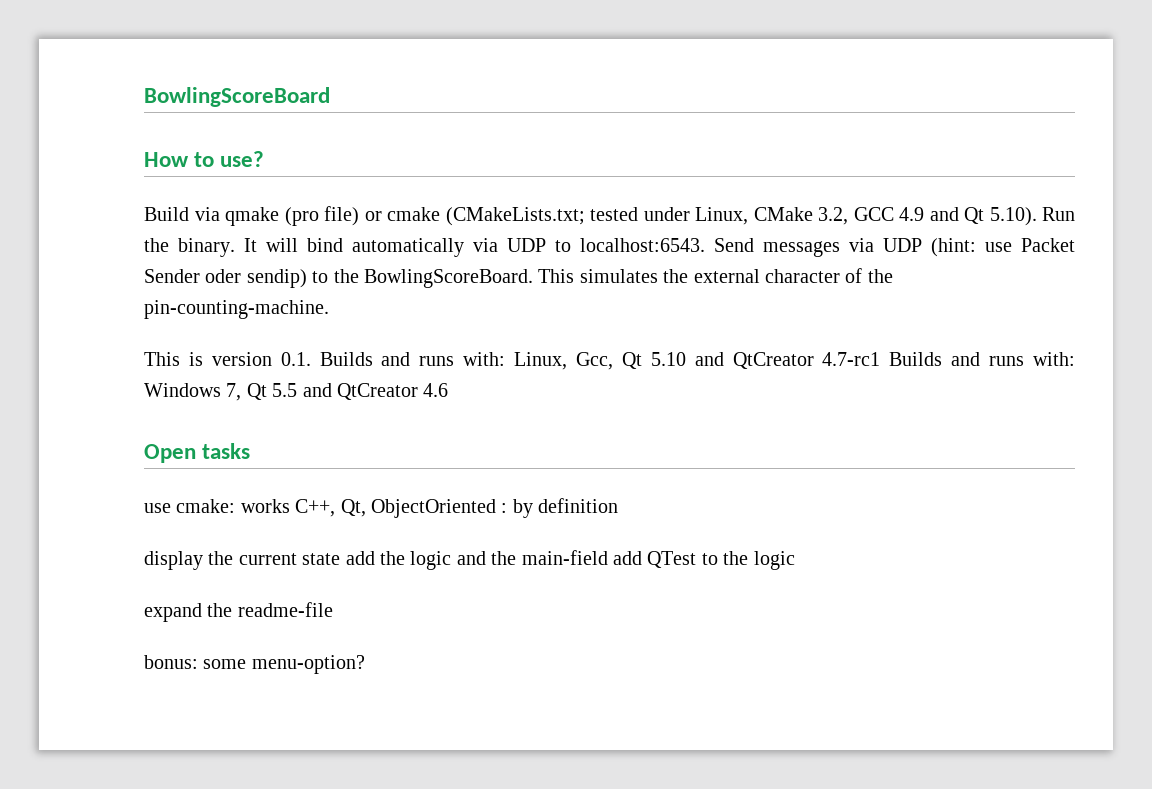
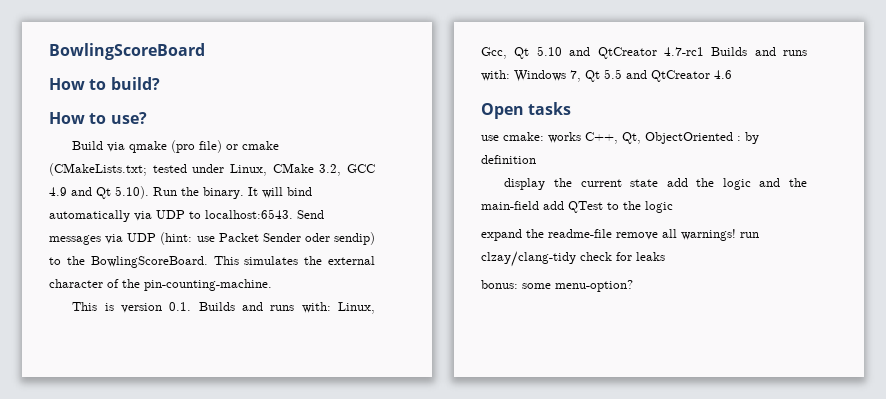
(330, 97) none -> [49,77,160,90] // How to build?
(333, 609) none -> [616,229,759,241] [481,251,665,267] remove all warnings! run clzay/clang-tidy check for leaks

